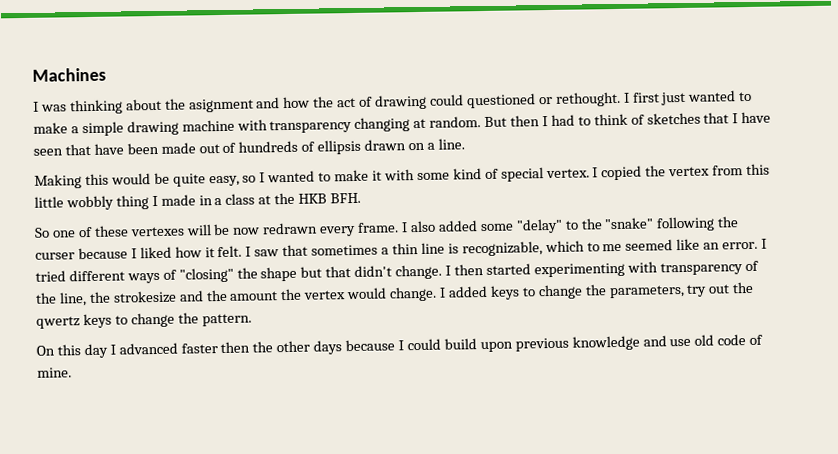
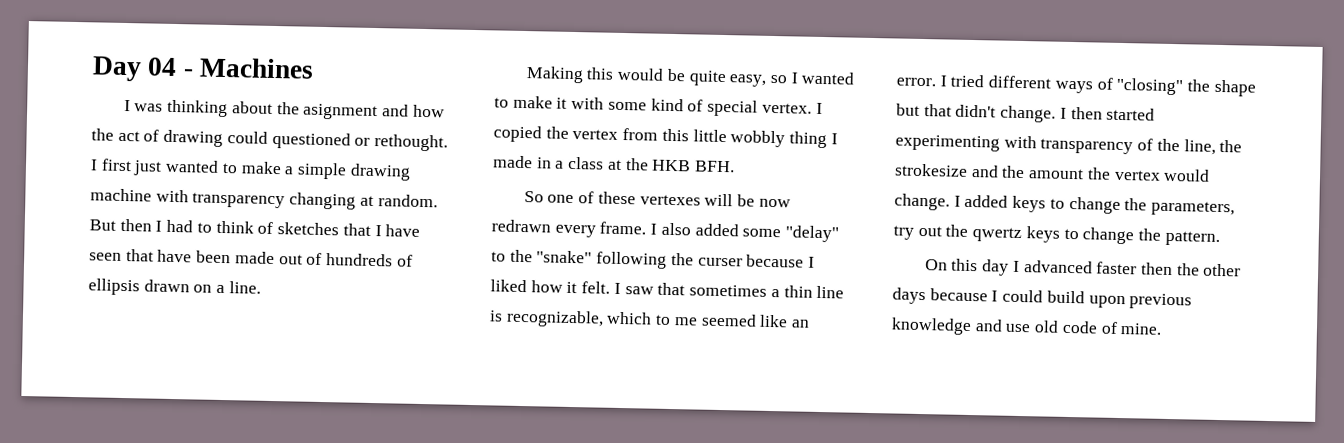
(32, 74) none -> [92,56,193,82] Day 04 -

